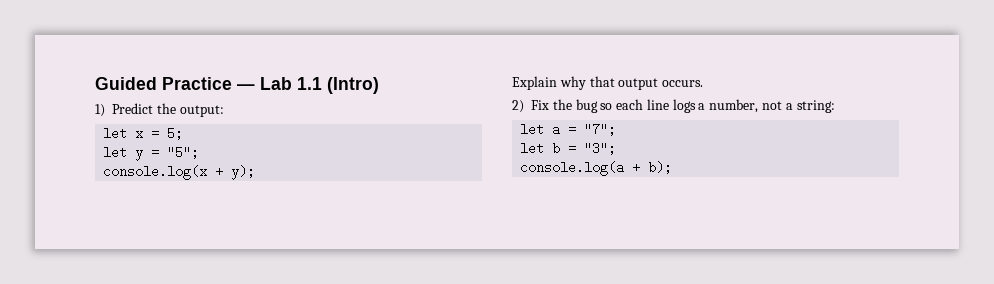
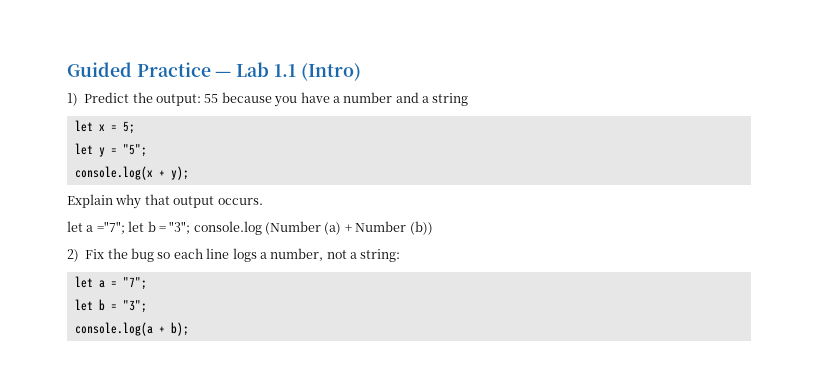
(224, 111) none -> [204,92,469,107] 55 because you have a number and a string
(704, 83) none -> [67,221,433,235] // let a ="7"; let b = "3"; console.log (Number (a) + Number (b))

